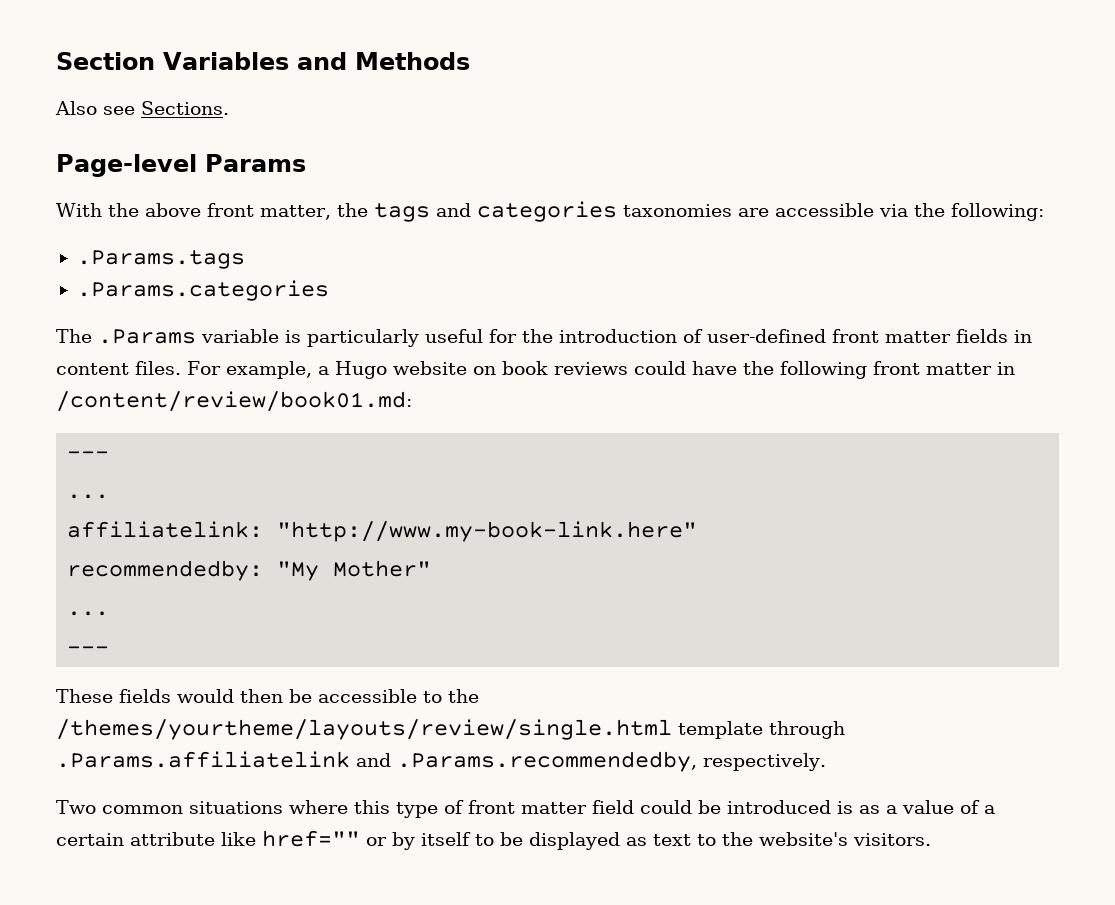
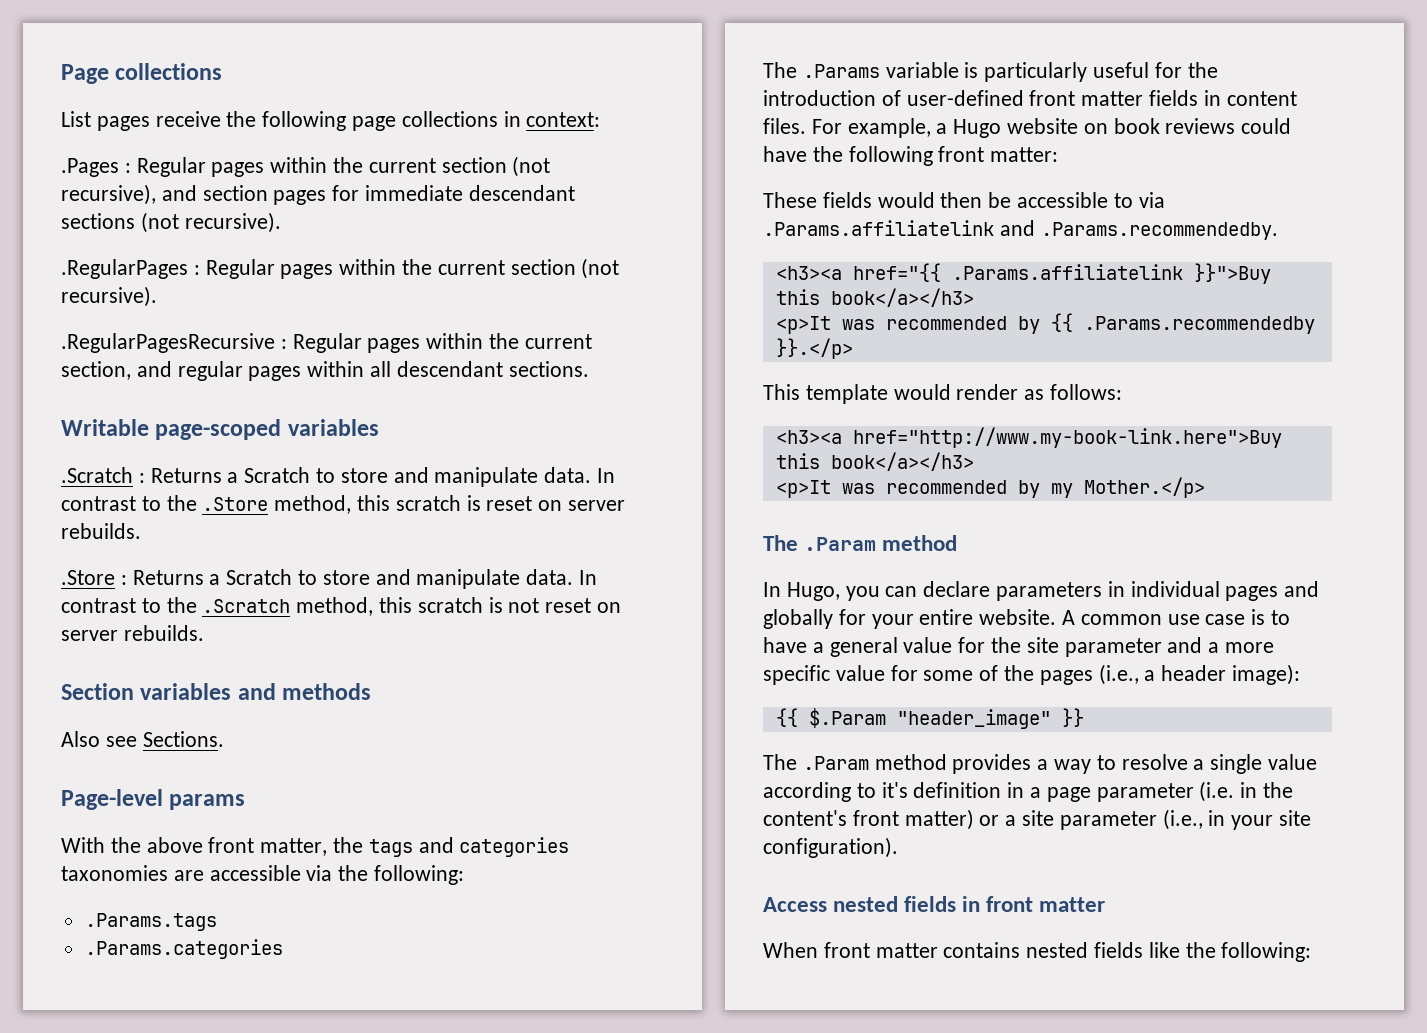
[56,52,470,70] Section Variables and Methods -> [61,63,223,84] [61,111,601,131] [61,156,551,177] [61,184,575,205] [61,212,281,233] [61,258,620,279] [61,286,157,307] [61,333,592,353] [61,361,589,381] [61,419,379,440] [61,467,616,487] [61,495,626,514] [61,523,141,539] [61,569,598,589] [61,597,622,616] [61,625,204,641] [61,683,372,700] Page collections // List pages receive the following page collections in context: // .Pages : Regular pages within the current section (not recursive), and section pages for immediate descendant sections (not recursive). // .RegularPages : Regular pages within the current section (not recursive). // .RegularPagesRecursive : Regular pages within the current section, and regular pages within all descendant sections. // Writable page-scoped variables // .Scratch : Returns a Scratch to store and manipulate data. In contrast to the .Store method, this scratch is reset on server rebuilds. // .Store : Returns a Scratch to store and manipulate data. In contrast to the .Scratch method, this scratch is not reset on server rebuilds. // Section variables and methods
[204,154,306,172] Params -> [169,794,246,810] params
[925,362,1015,375] [56,391,412,412] [67,451,110,459] [67,494,110,499] [67,521,698,542] [67,560,432,581] [67,611,110,616] [67,646,110,654] matter in /content/review/book01.md: // --- // ... // affiliatelink: "http://www.my-book-link.here" // recommendedby: "My Mother" // ... // --- -> [990,147,1059,162] matter:
[448,689,479,703] [56,719,845,740] [56,751,826,772] [56,800,995,818] [56,830,931,850] the /themes/yourtheme/layouts/review/single.html template through .Params.affiliatelink and .Params.recommendedby, respectively. // Two common situations where this type of front matter field could be introduced is as a value of a certain attribute like href="" or by itself to be displayed as text to the website's visitors. -> [1138,192,1165,208] [763,220,1278,240] [775,263,1271,284] [775,288,974,307] [775,313,1315,334] [775,338,853,359] [763,384,1123,404] [775,427,1282,448] [775,452,974,471] [775,477,1205,498] [763,535,958,551] [763,581,1320,601] [763,609,1291,629] [763,637,1275,657] [763,664,1301,685] [775,708,1084,729] [763,754,1318,774] [763,781,1294,802] [763,809,1312,830] [763,837,898,858] [763,896,1106,912] [763,942,1312,962] via .Params.affiliatelink and .Params.recommendedby. // <h3><a href="{{ .Params.affiliatelink }}">Buy this book</a></h3> // <p>It was recommended by {{ .Params.recommendedby }}.</p> // This template would render as follows: // <h3><a href="http://www.my-book-link.here">Buy this book</a></h3> // <p>It was recommended by my Mother.</p> // The .Param method // In Hugo, you can declare parameters in individual pages and globally for your entire website. A common use case is to have a general value for the site parameter and a more specific value for some of the pages (i.e., a header image): // {{ $.Param "header_image" }} // The .Param method provides a way to resolve a single value according to it's definition in a page parameter (i.e. in the content's front matter) or a site parameter (i.e., in your site configuration). // Access nested fields in front matter // When front matter contains nested fields like the following:

